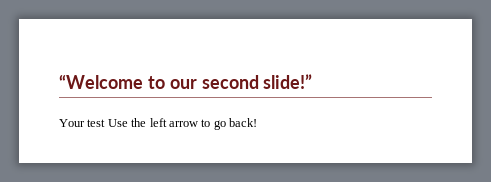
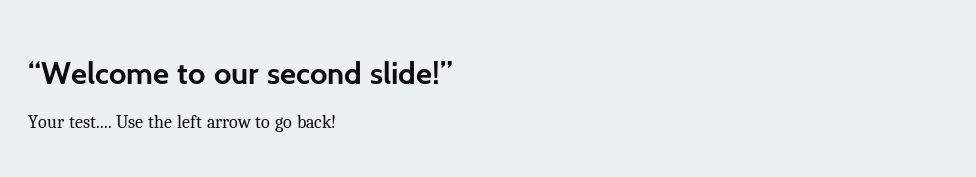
[87,119,106,127] test -> [68,117,112,128] test....

